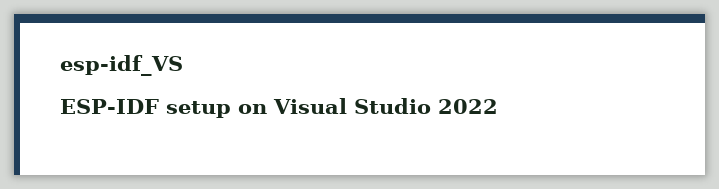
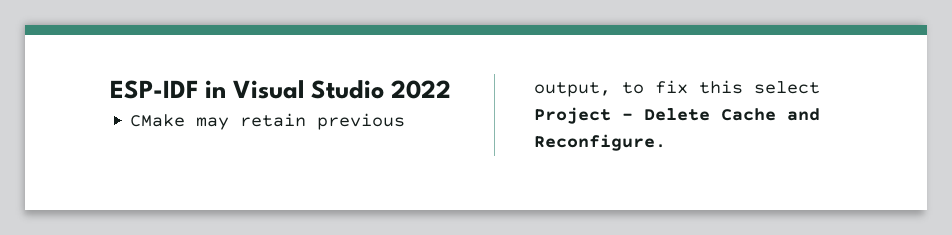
[60,55,183,76] [60,99,267,118] esp-idf_VS // ESP-IDF setup on -> [110,80,227,99] ESP-IDF in
(498, 106) none -> [130,113,406,130] [534,80,821,97] [534,107,821,124] [534,134,667,151] // CMake may retain previous output, to fix this select Project - Delete Cache and Reconfigure.

